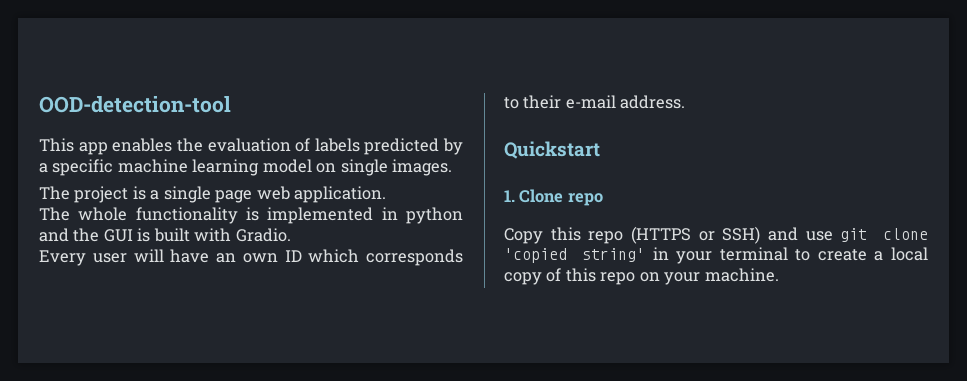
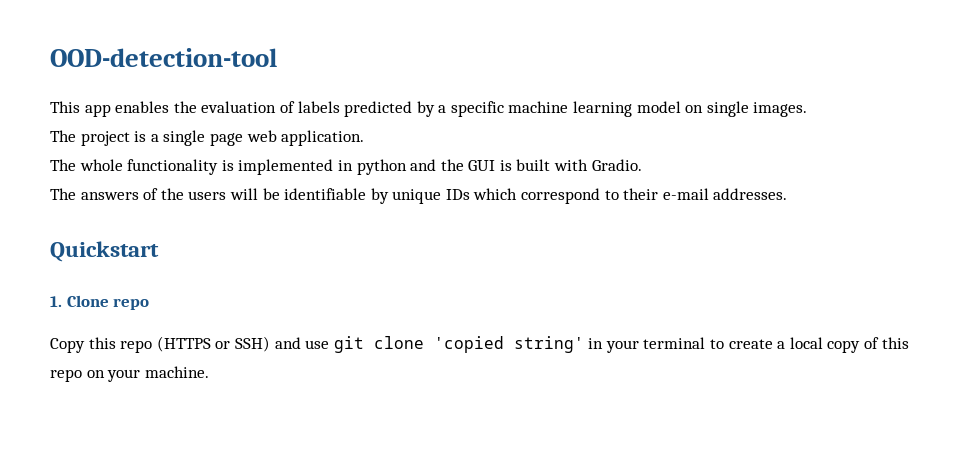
[39,249,463,266] Every user will have an own ID which corresponds -> [50,188,601,204] The answers of the users will be identifiable by unique IDs which correspond
[620,95,686,109] address. -> [713,188,788,200] addresses.

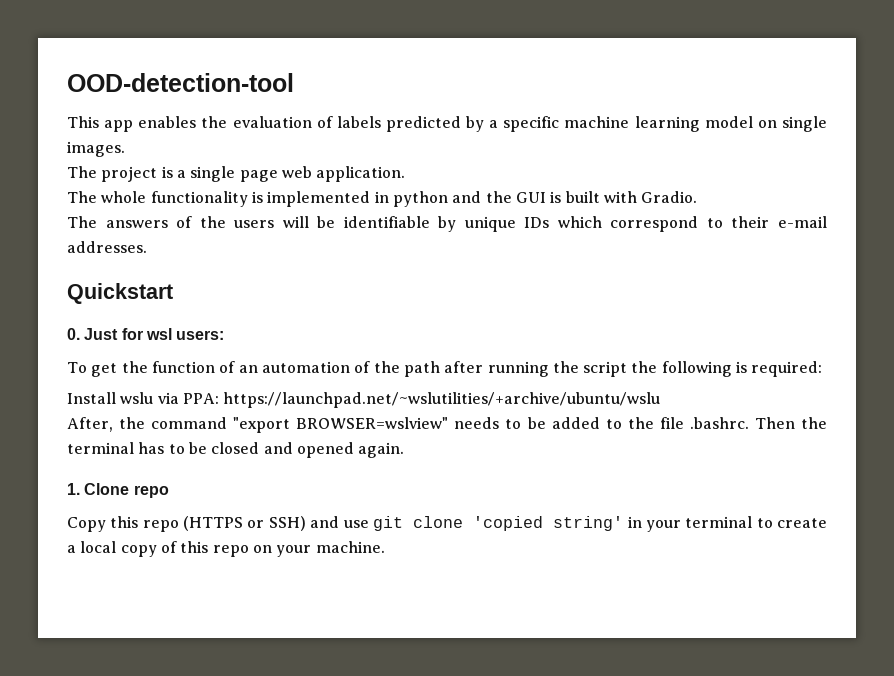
(159, 251) none -> [67,328,225,340] [67,361,823,377] [67,392,661,408] [67,417,827,433] [67,442,405,458] // 0. Just for wsl users: // To get the function of an automation of the path after running the script the following is required: // Install wslu via PPA: https://launchpad.net/~wslutilities/+archive/ubuntu/wslu // After, the command "export BROWSER=wslview" needs to be added to the file .bashrc. Then the terminal has to be closed and opened again.

